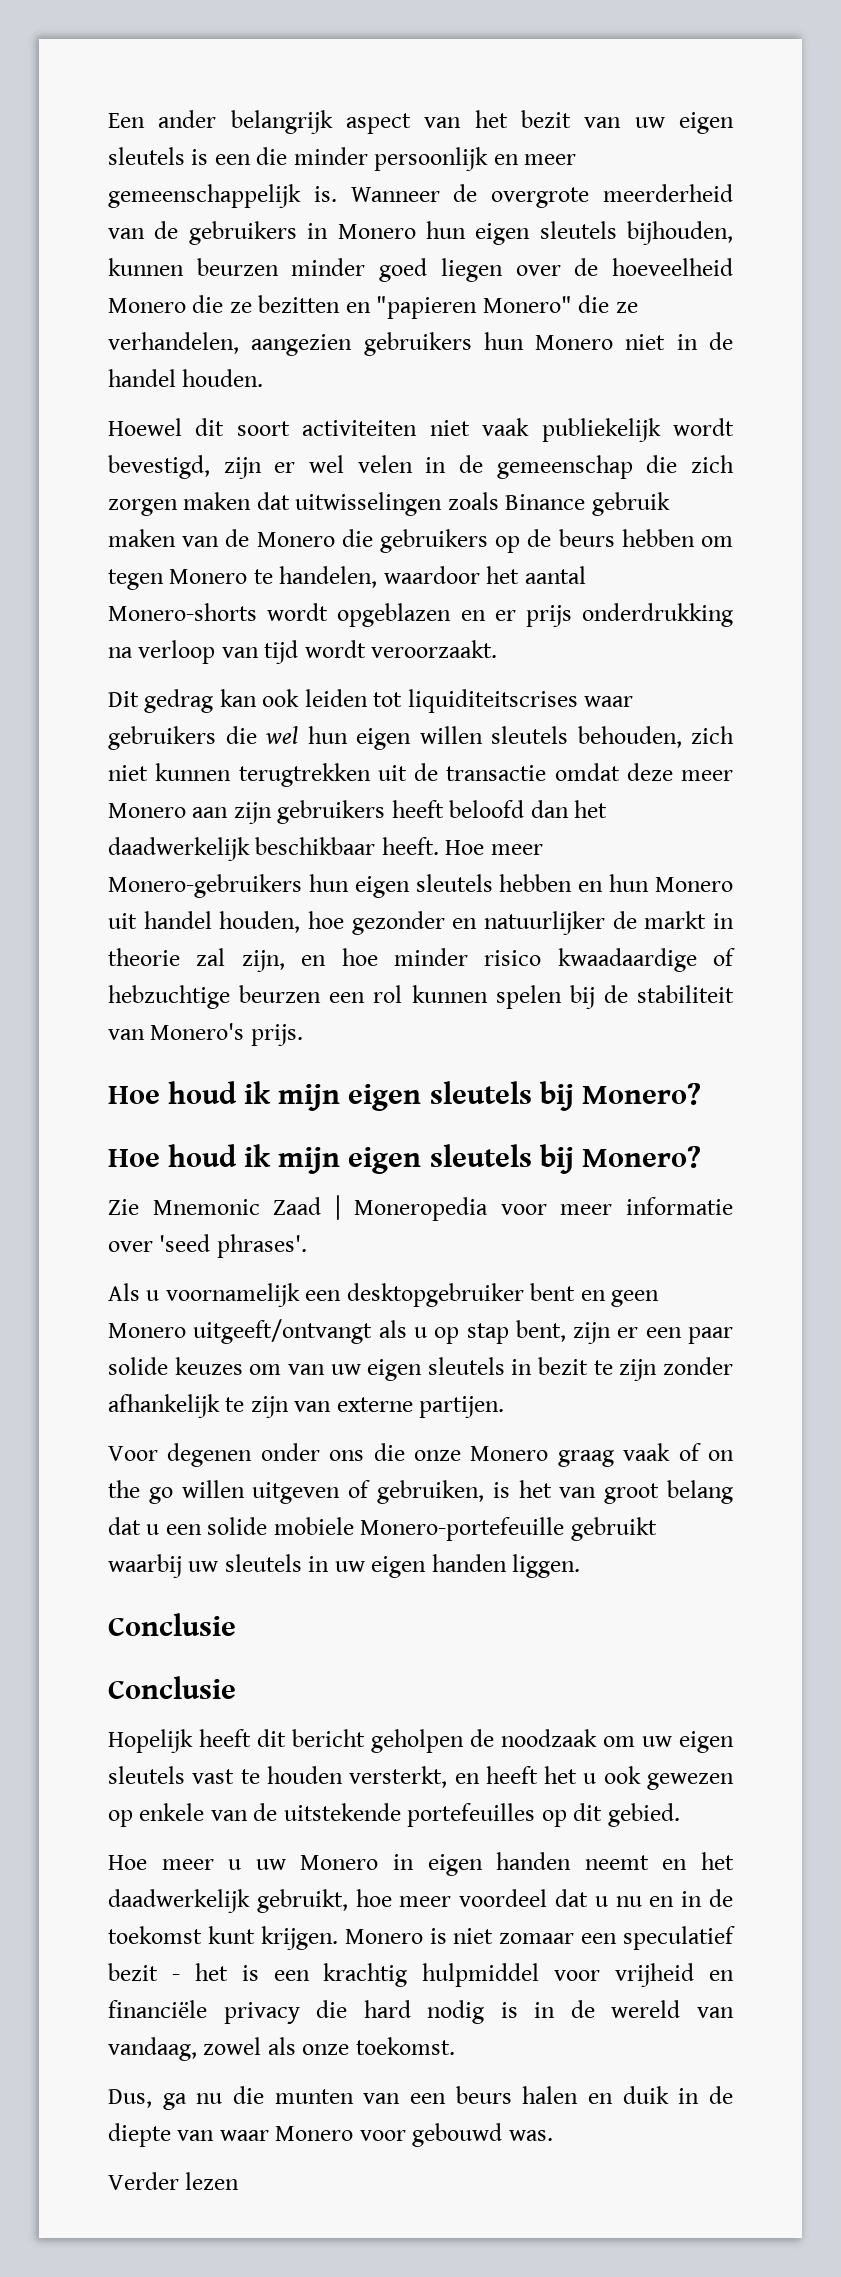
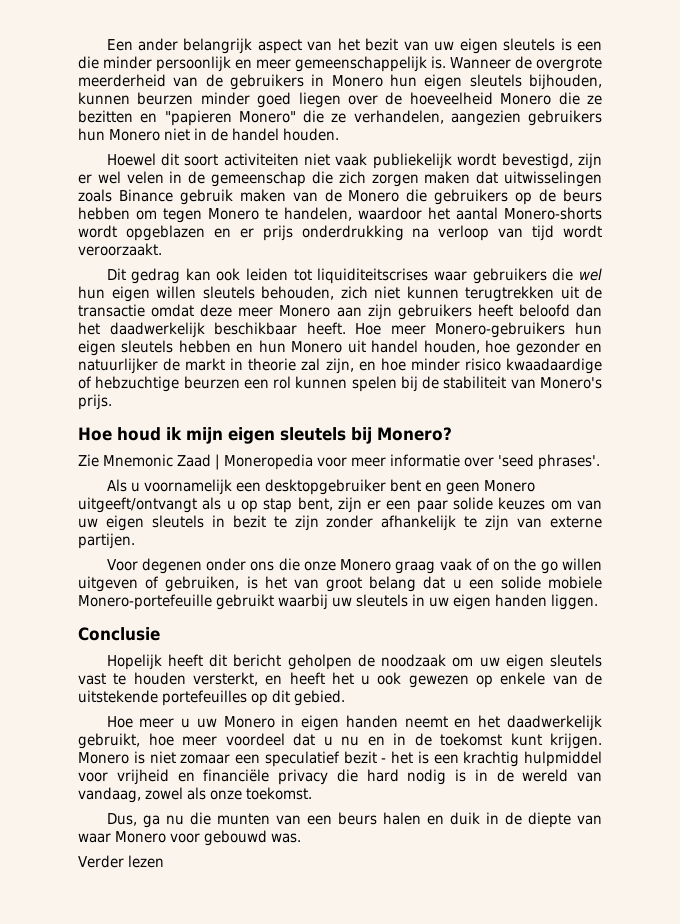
[108,1144,701,1174] // Hoe houd ik mijn eigen sleutels bij Monero? -> (452, 434) none
[108,1676,236,1699] // Conclusie -> (160, 634) none

